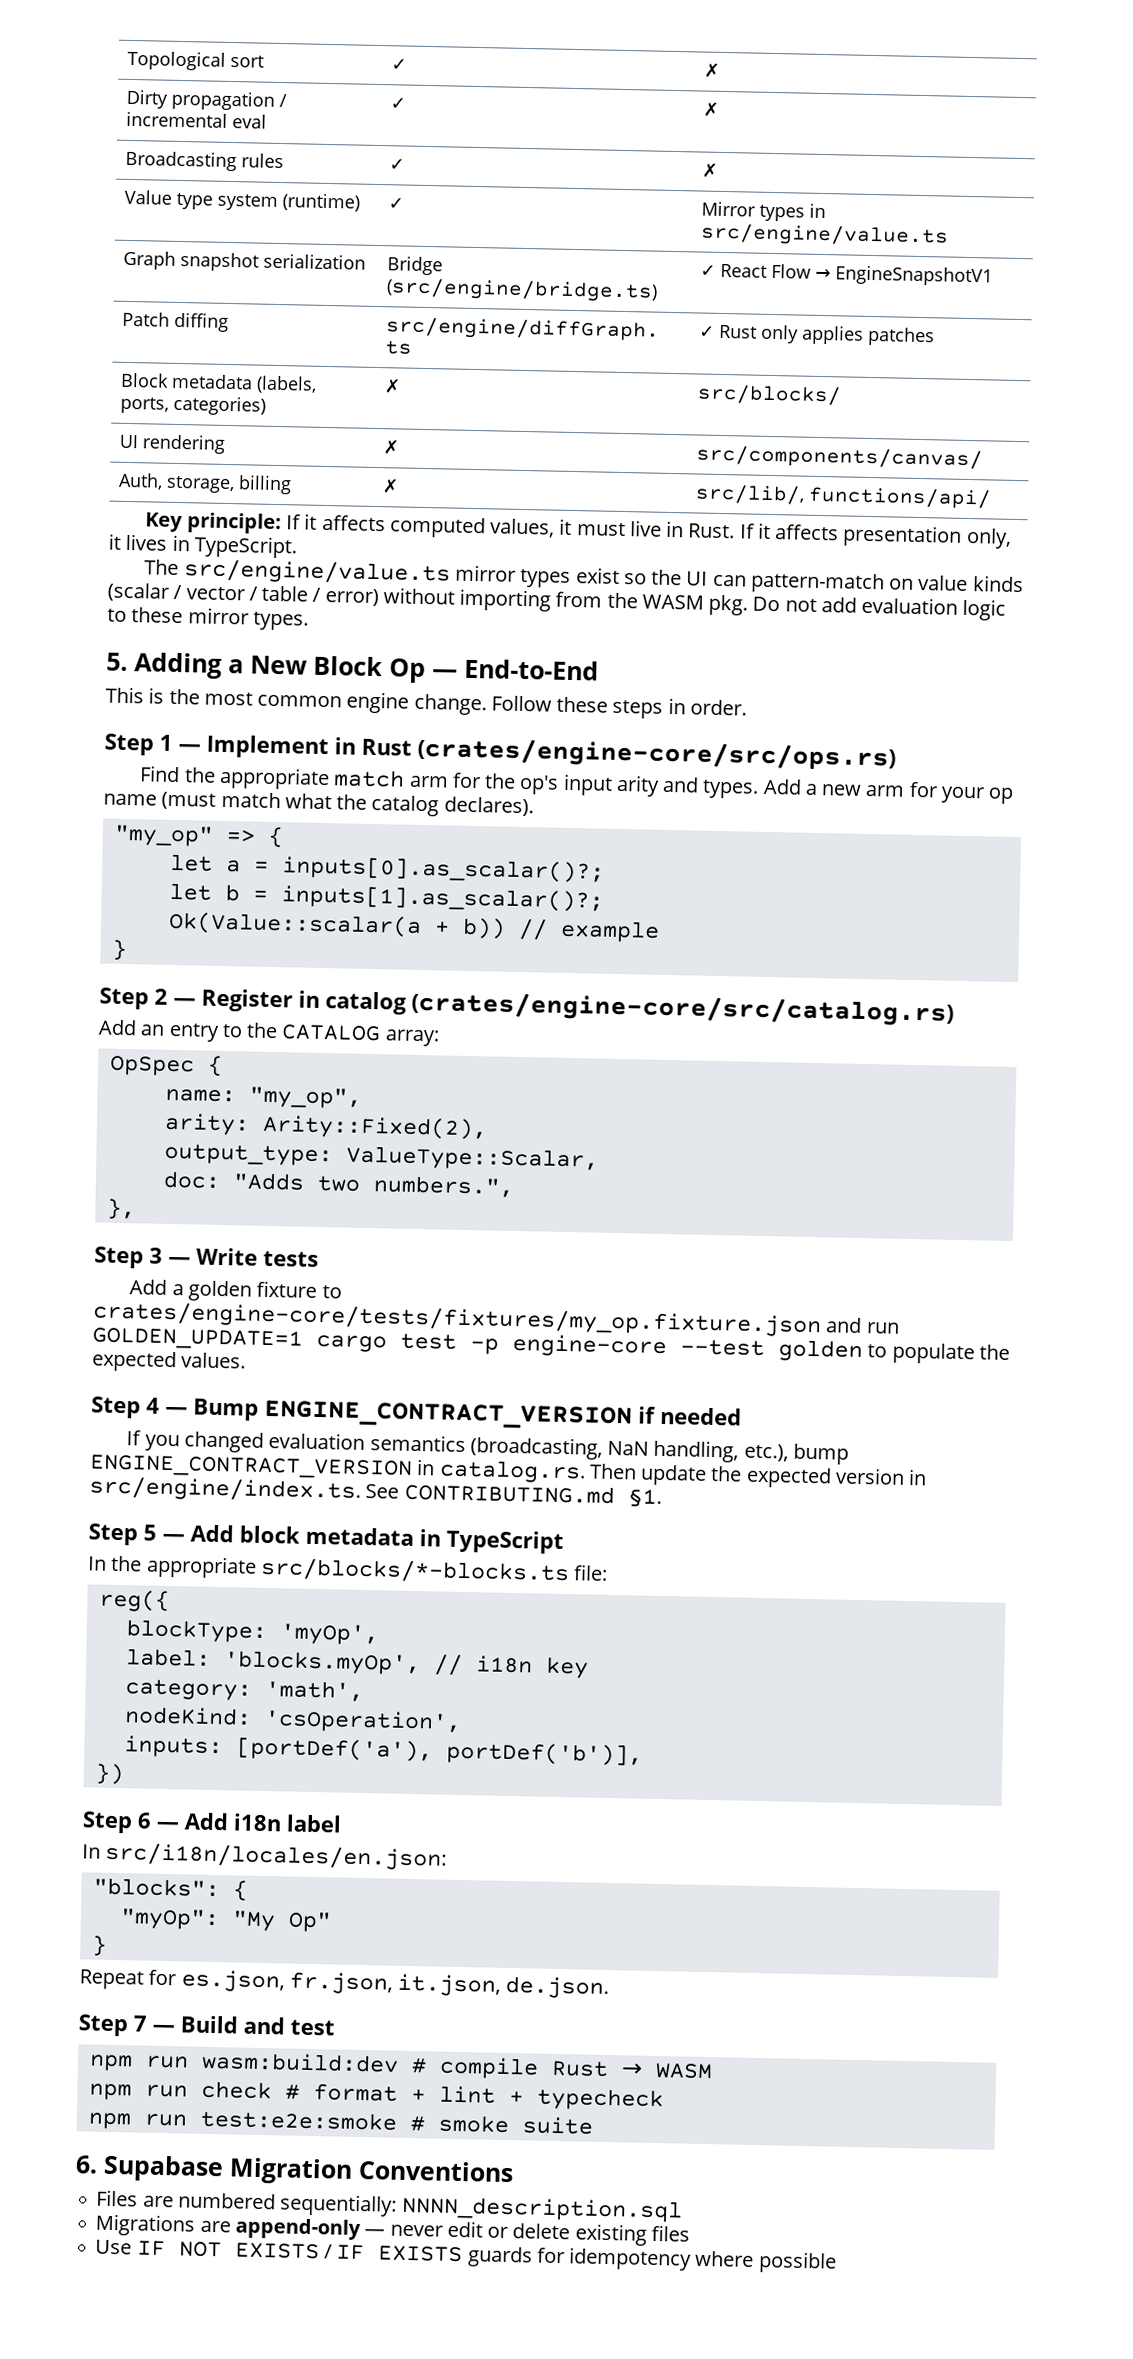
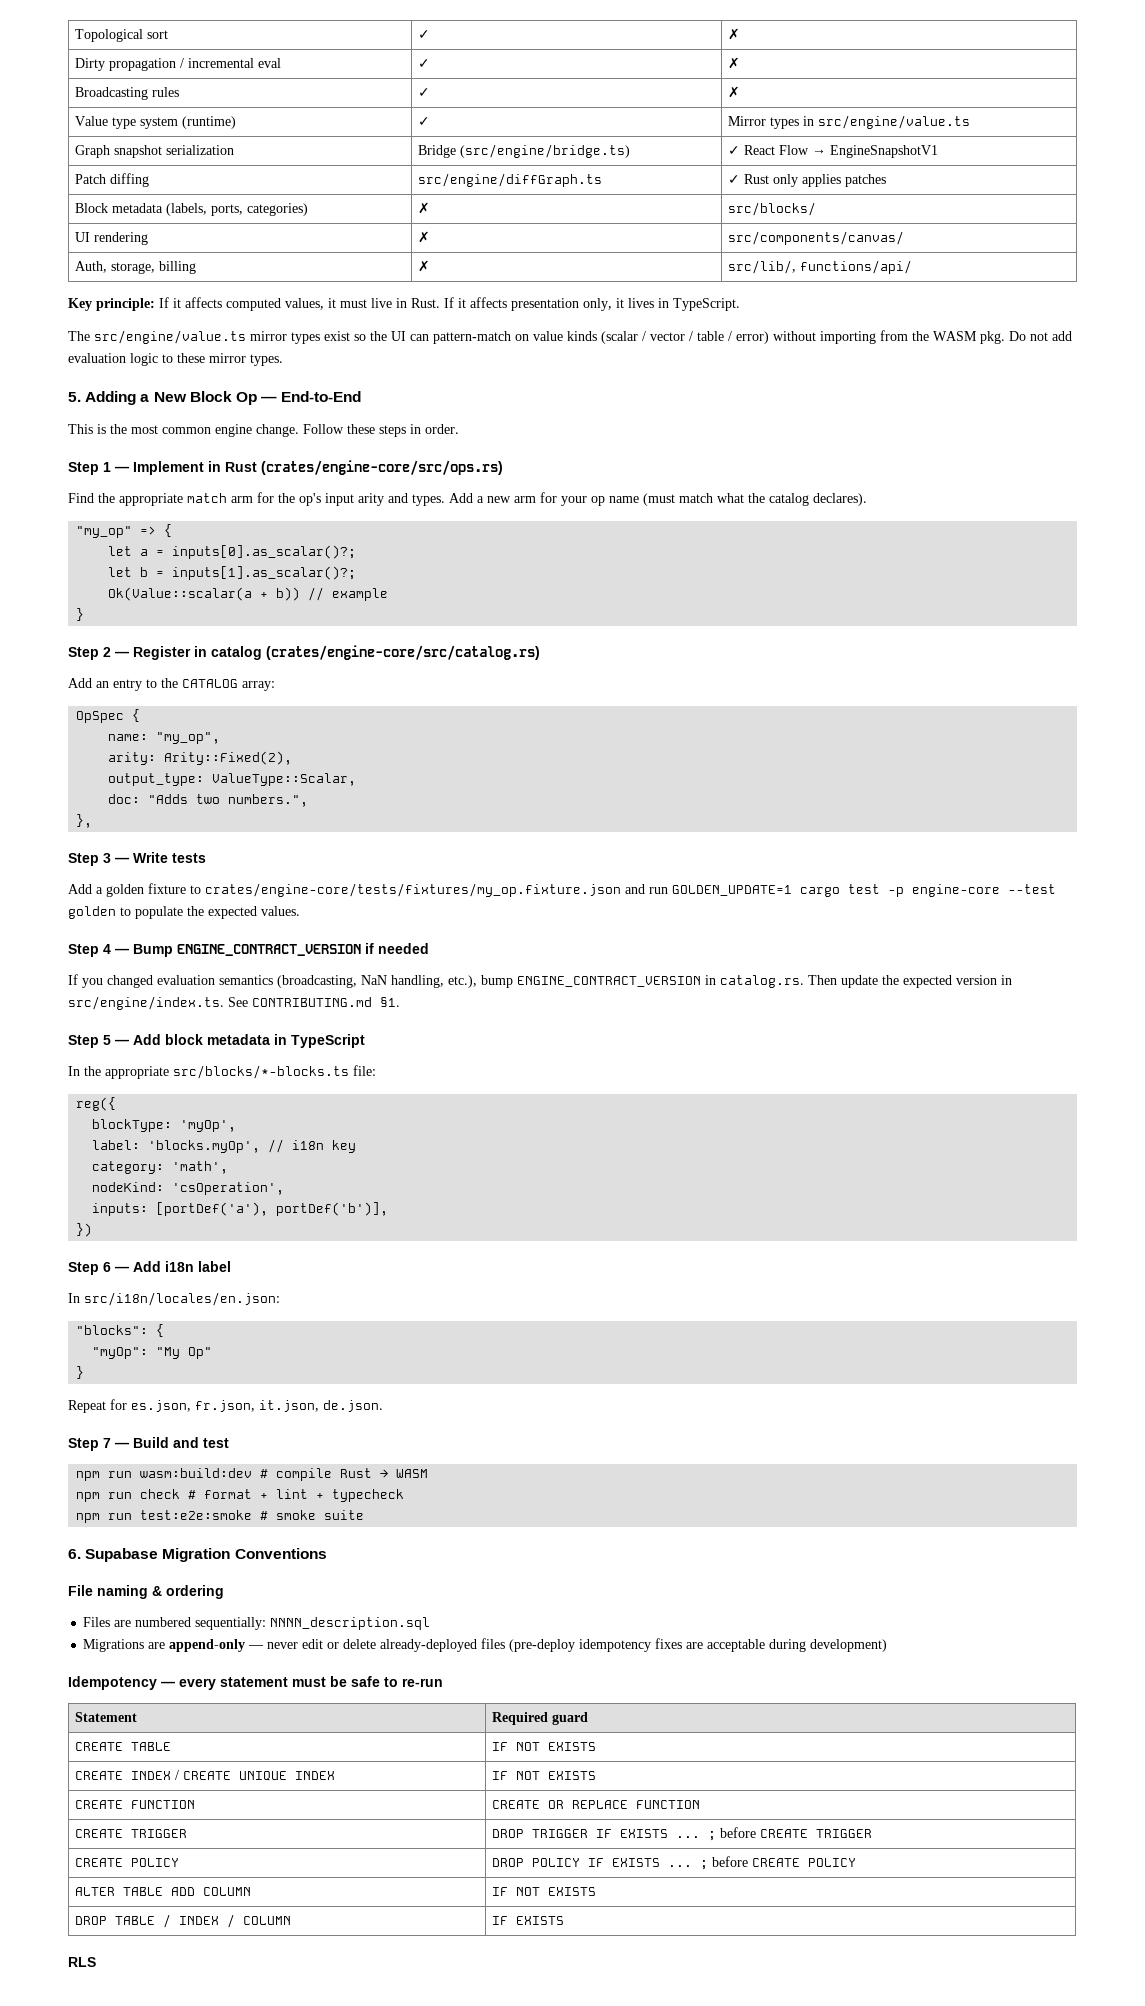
(514, 2171) none -> [68,1585,224,1599] // File naming & ordering
[574,2223,647,2246] existing -> [380,1639,478,1652] already-deployed
[95,2239,837,2274] // Use IF NOT EXISTS / IF EXISTS guards for idempotency where possible -> [509,1638,888,1652] [68,1676,443,1690] [74,1712,137,1722] [491,1712,588,1725] [74,1742,171,1751] [491,1742,596,1751] [74,1770,335,1781] [491,1771,596,1780] [74,1800,195,1809] [491,1800,700,1809] [74,1829,187,1838] [491,1827,872,1841] [74,1858,179,1867] [491,1856,856,1870] [74,1887,251,1896] [491,1887,596,1896] [74,1914,291,1928] [491,1916,564,1925] [68,1957,96,1967] (pre-deploy idempotency fixes are acceptable during development) // Idempotency — every statement must be safe to re-run // Statement | Required guard // CREATE TABLE | IF NOT EXISTS // CREATE INDEX / CREATE UNIQUE INDEX | IF NOT EXISTS // CREATE FUNCTION | CREATE OR REPLACE FUNCTION // CREATE TRIGGER | DROP TRIGGER IF EXISTS ... ; before CREATE TRIGGER // CREATE POLICY | DROP POLICY IF EXISTS ... ; before CREATE POLICY // ALTER TABLE ADD COLUMN | IF NOT EXISTS // DROP TABLE / INDEX / COLUMN | IF EXISTS // RLS

